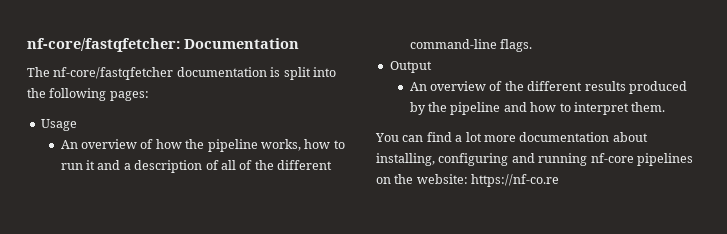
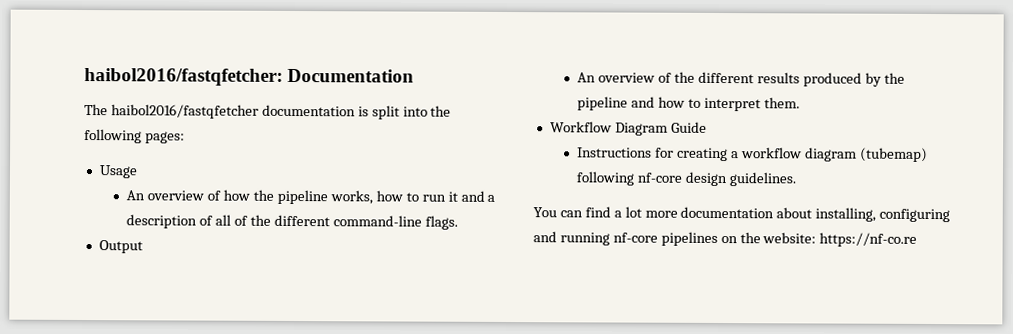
[27,38,180,52] nf-core/fastqfetcher: -> [84,68,283,86] haibol2016/fastqfetcher:
[53,67,174,80] nf-core/fastqfetcher -> [110,104,259,119] haibol2016/fastqfetcher
(666, 107) none -> [549,121,707,136] [577,147,928,162] [576,171,797,187] // Workflow Diagram Guide // Instructions for creating a workflow diagram (tubemap) following nf-core design guidelines.

